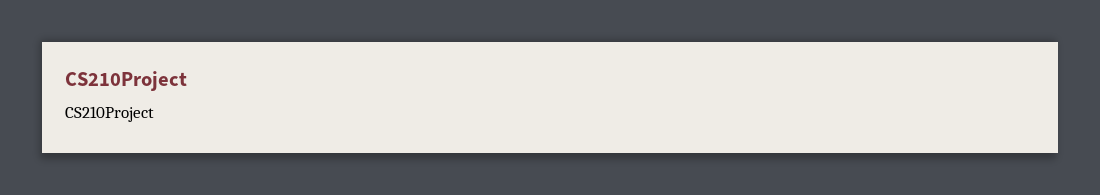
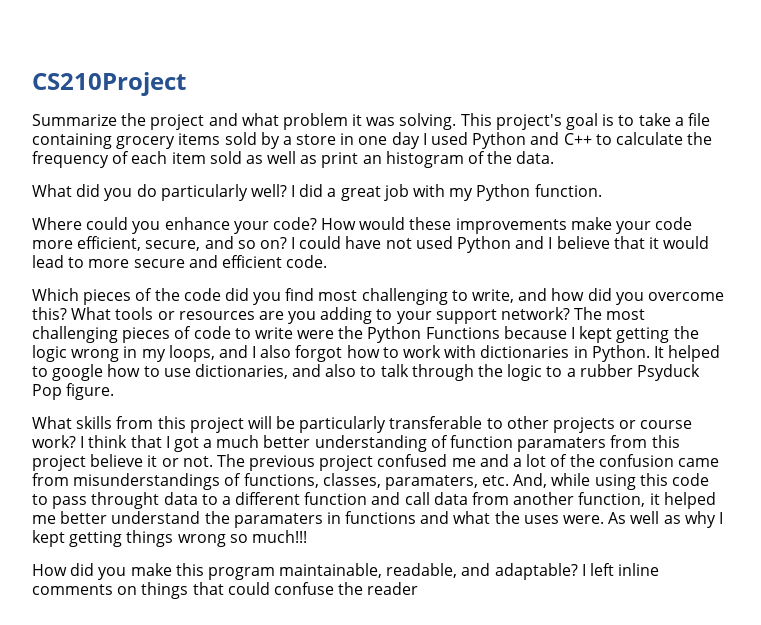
[65,106,154,122] CS210Project -> [32,113,710,130] [32,132,713,149] [32,151,555,168] [32,184,602,201] [32,217,693,234] [32,236,710,253] [32,255,328,268] [32,288,724,305] [32,307,646,324] [32,326,699,343] [32,345,721,362] [32,364,700,381] [32,383,115,400] [32,416,693,433] [32,435,680,452] [32,454,719,471] [32,473,710,490] [32,492,716,509] [32,511,723,528] [32,530,307,547] [32,563,660,580] [32,582,419,599] Summarize the project and what problem it was solving. This project's goal is to take a file containing grocery items sold by a store in one day I used Python and C++ to calculate the frequency of each item sold as well as print an histogram of the data. // What did you do particularly well? I did a great job with my Python function. // Where could you enhance your code? How would these improvements make your code more efficient, secure, and so on? I could have not used Python and I believe that it would lead to more secure and efficient code. // Which pieces of the code did you find most challenging to write, and how did you overcome this? What tools or resources are you adding to your support network? The most challenging pieces of code to write were the Python Functions because I kept getting the logic wrong in my loops, and I also forgot how to work with dictionaries in Python. It helped to google how to use dictionaries, and also to talk through the logic to a rubber Psyduck Pop figure. // What skills from this project will be particularly transferable to other projects or course work? I think that I got a much better understanding of function paramaters from this project believe it or not. The previous project confused me and a lot of the confusion came from misunderstandings of functions, classes, paramaters, etc. And, while using this code to pass throught data to a different function and call data from another function, it helped me better understand the paramaters in functions and what the uses were. As well as why I kept getting things wrong so much!!! // How did you make this program maintainable, readable, and adaptable? I left inline comments on things that could confuse the reader

